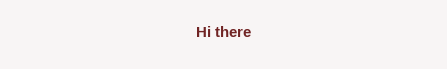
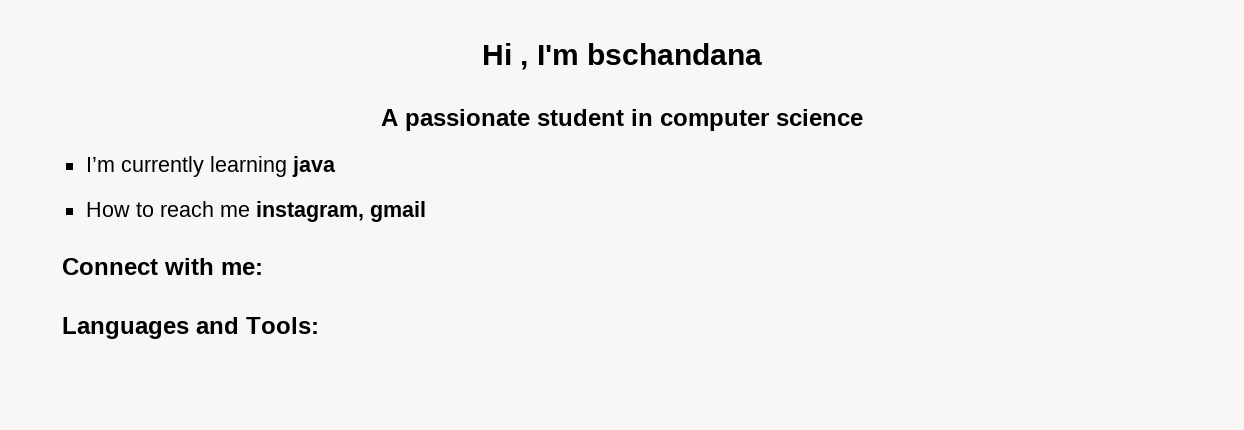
[215,26,252,37] there -> [520,43,762,70] [381,109,863,131] [85,156,336,177] [85,201,426,222] [62,258,263,275] [62,317,319,339] , I'm bschandana // A passionate student in computer science // I’m currently learning java // How to reach me instagram, gmail // Connect with me: // Languages and Tools:

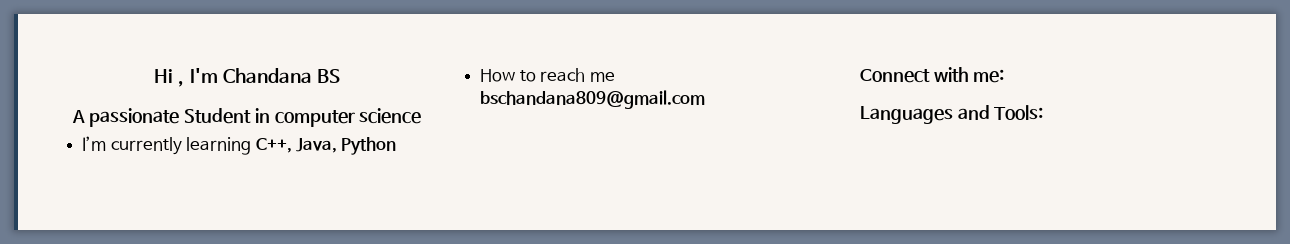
[586,43,762,65] bschandana -> [222,68,340,83] Chandana BS
[537,109,624,126] student -> [184,108,252,124] Student
[291,156,336,177] java -> [255,137,397,155] C++, Java, Python
[255,201,426,222] instagram, gmail -> [480,90,706,109] bschandana809@gmail.com

